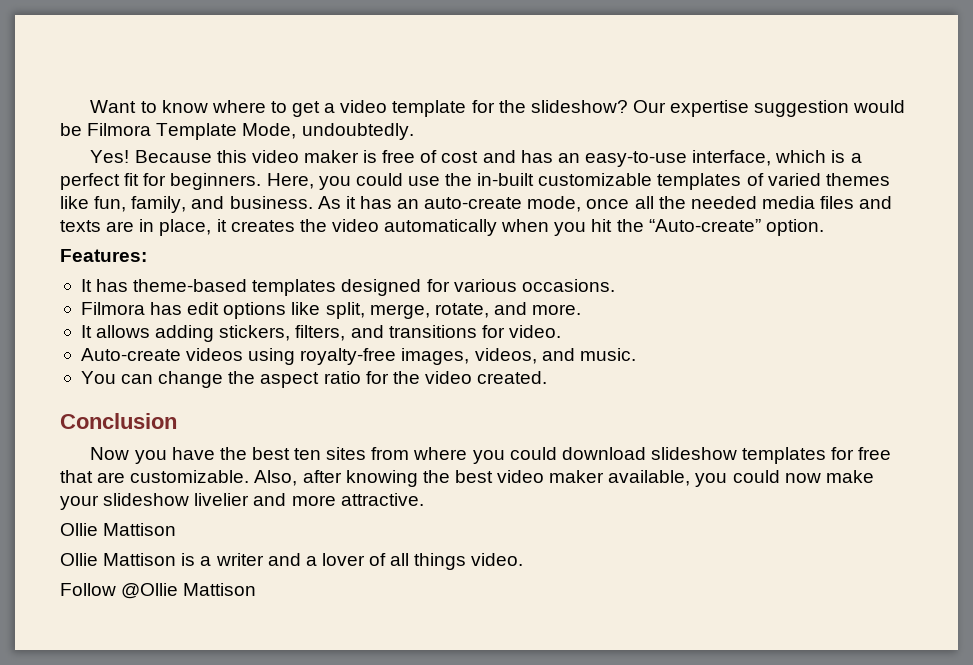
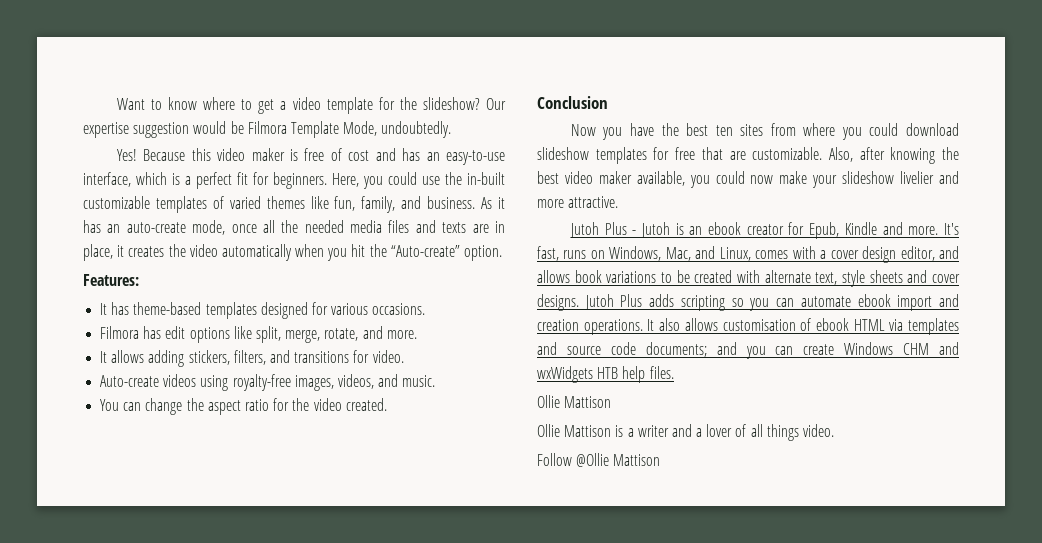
(424, 499) none -> [569,222,959,239] [537,246,959,263] [537,270,960,287] [537,294,959,311] [537,318,959,335] [537,342,959,359] [537,366,674,383] // Jutoh Plus - Jutoh is an ebook creator for Epub, Kindle and more. It's fast, runs on Windows, Mac, and Linux, comes with a cover design editor, and allows book variations to be created with alternate text, style sheets and cover designs. Jutoh Plus adds scripting so you can automate ebook import and creation operations. It also allows customisation of ebook HTML via templates and source code documents; and you can create Windows CHM and wxWidgets HTB help files.

